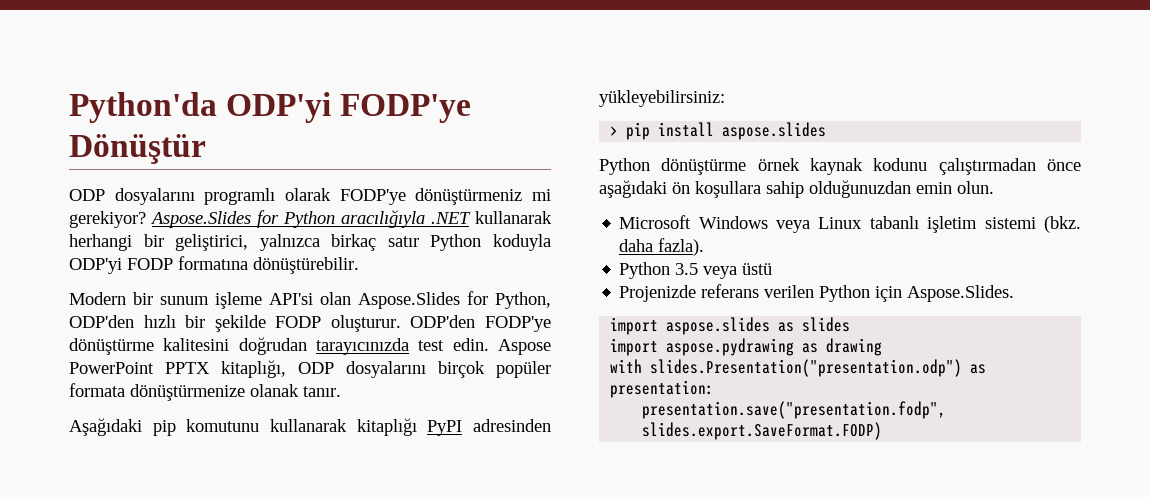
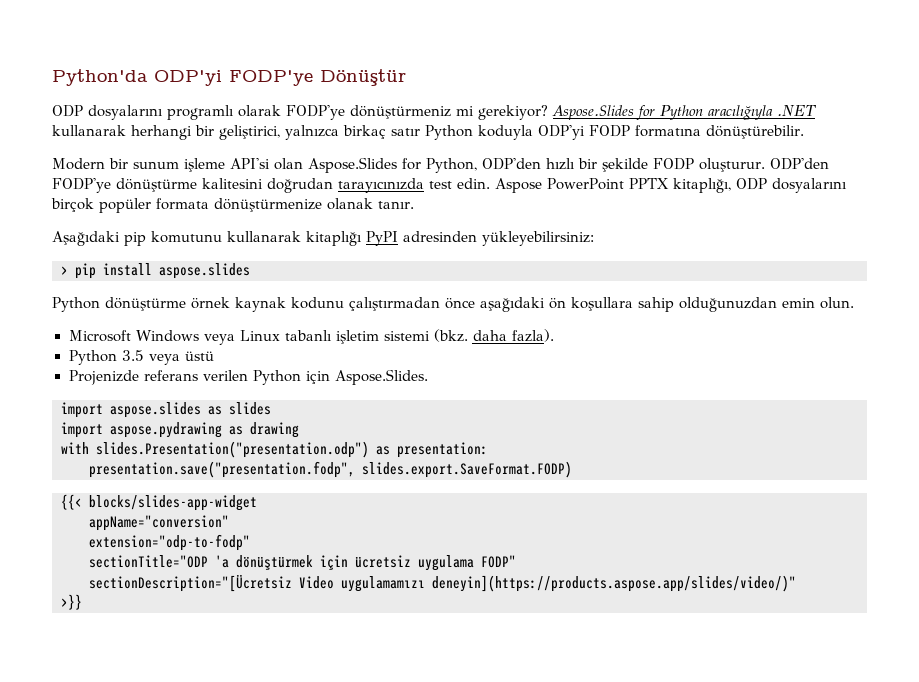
(883, 431) none -> [61,494,257,511] [89,515,229,531] [89,534,250,551] [89,555,516,571] [89,574,796,592] [61,594,82,610] // {{< blocks/slides-app-widget // appName="conversion" // extension="odp-to-fodp" // sectionTitle="ODP 'a dönüştürmek için ücretsiz uygulama FODP" // sectionDescription="[Ücretsiz Video uygulamamızı deneyin](https://products.aspose.app/slides/video/)" // >}}

